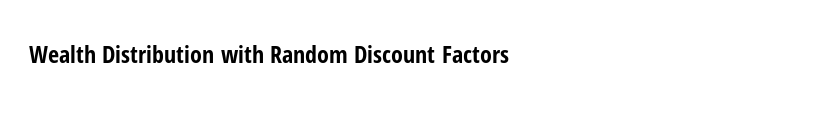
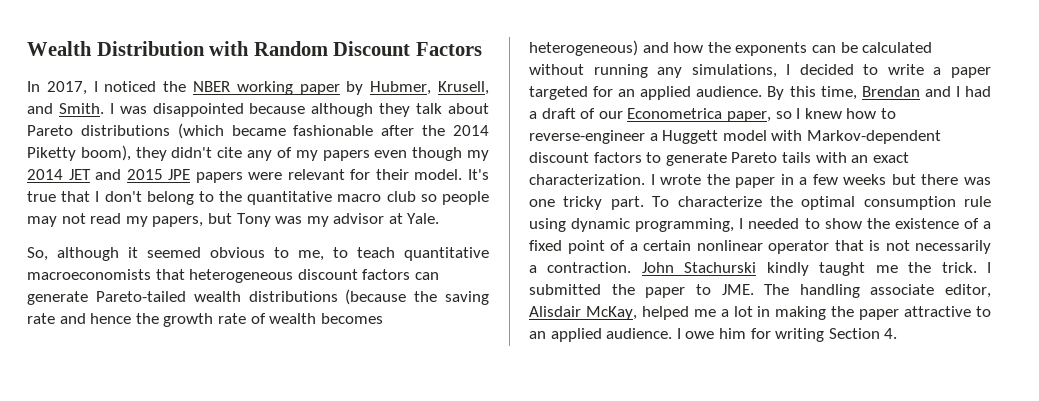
(509, 54) none -> [27,81,489,95] [27,103,490,117] [27,123,489,139] [27,145,489,161] [27,169,489,183] [27,191,490,205] [27,213,440,227] [27,247,489,261] [27,269,439,283] [27,289,489,305] [27,313,383,327] [529,40,933,56] [529,64,991,78] [529,86,991,100] [529,108,896,122] [529,130,941,144] [529,152,909,166] [529,174,991,188] [529,196,991,210] [529,218,992,232] [529,240,991,254] [529,262,991,276] [529,284,991,298] [529,306,992,320] [529,328,898,342] // In 2017, I noticed the NBER working paper by Hubmer, Krusell, and Smith. I was disappointed because although they talk about Pareto distributions (which became fashionable after the 2014 Piketty boom), they didn't cite any of my papers even though my 2014 JET and 2015 JPE papers were relevant for their model. It's true that I don't belong to the quantitative macro club so people may not read my papers, but Tony was my advisor at Yale. // So, although it seemed obvious to me, to teach quantitative macroeconomists that heterogeneous discount factors can generate Pareto-tailed wealth distributions (because the saving rate and hence the growth rate of wealth becomes heterogeneous) and how the exponents can be calculated without running any simulations, I decided to write a paper targeted for an applied audience. By this time, Brendan and I had a draft of our Econometrica paper, so I knew how to reverse-engineer a Huggett model with Markov-dependent discount factors to generate Pareto tails with an exact characterization. I wrote the paper in a few weeks but there was one tricky part. To characterize the optimal consumption rule using dynamic programming, I needed to show the existence of a fixed point of a certain nonlinear operator that is not necessarily a contraction. John Stachurski kindly taught me the trick. I submitted the paper to JME. The handling associate editor, Alisdair McKay, helped me a lot in making the paper attractive to an applied audience. I owe him for writing Section 4.

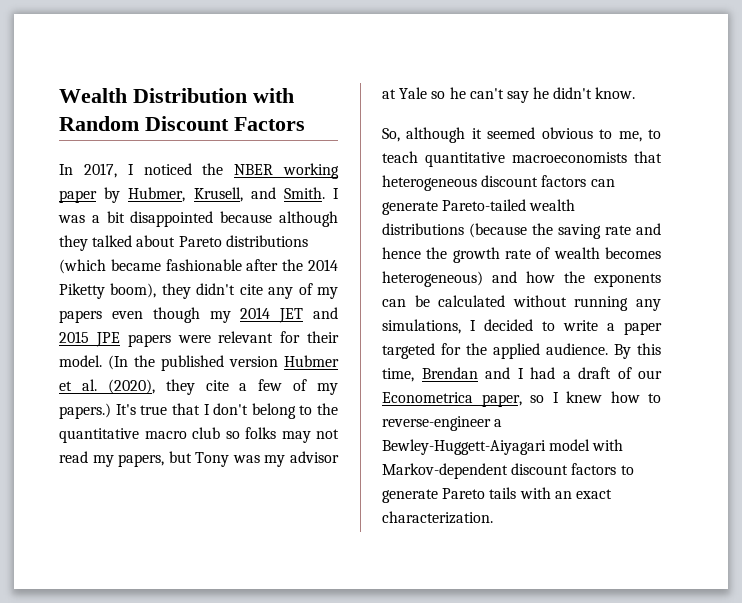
(147, 110) none -> [91,211,125,223] a bit
[416,103,443,114] talk -> [92,235,133,247] talked
(463, 174) none -> [108,355,339,371] [59,379,338,395] [59,403,111,419] (In the published version Hubmer et al. (2020), they cite a few of my papers.)
[442,191,490,205] people -> [245,427,276,439] folks
[407,213,440,224] Yale. -> [399,87,636,103] Yale so he can't say he didn't know.
[618,89,636,97] an -> [466,343,487,355] the
[662,130,719,144] Huggett -> [382,439,546,455] Bewley-Huggett-Aiyagari
[650,174,991,188] [529,196,991,210] [529,218,992,232] [529,240,991,254] [529,262,991,276] [529,284,991,298] [529,306,992,320] [529,328,898,342] I wrote the paper in a few weeks but there was one tricky part. To characterize the optimal consumption rule using dynamic programming, I needed to show the existence of a fixed point of a certain nonlinear operator that is not necessarily a contraction. John Stachurski kindly taught me the trick. I submitted the paper to JME. The handling associate editor, Alisdair McKay, helped me a lot in making the paper attractive to an applied audience. I owe him for writing Section 4. -> (493, 517) none

